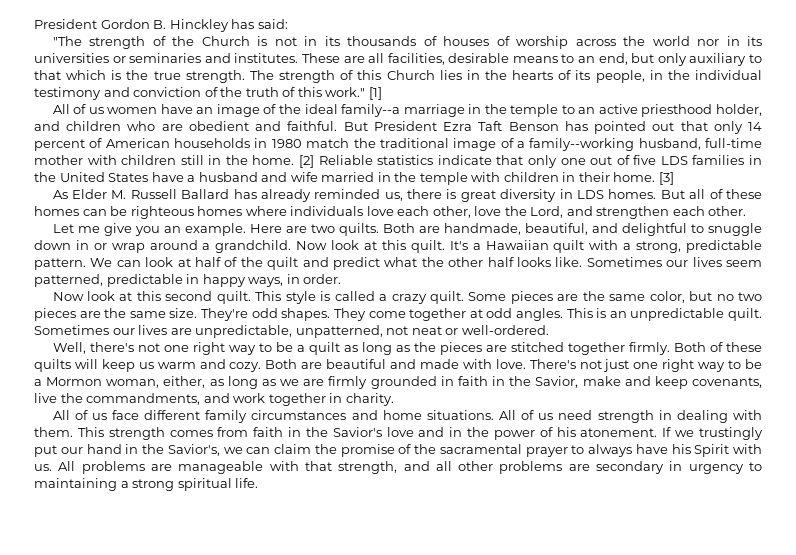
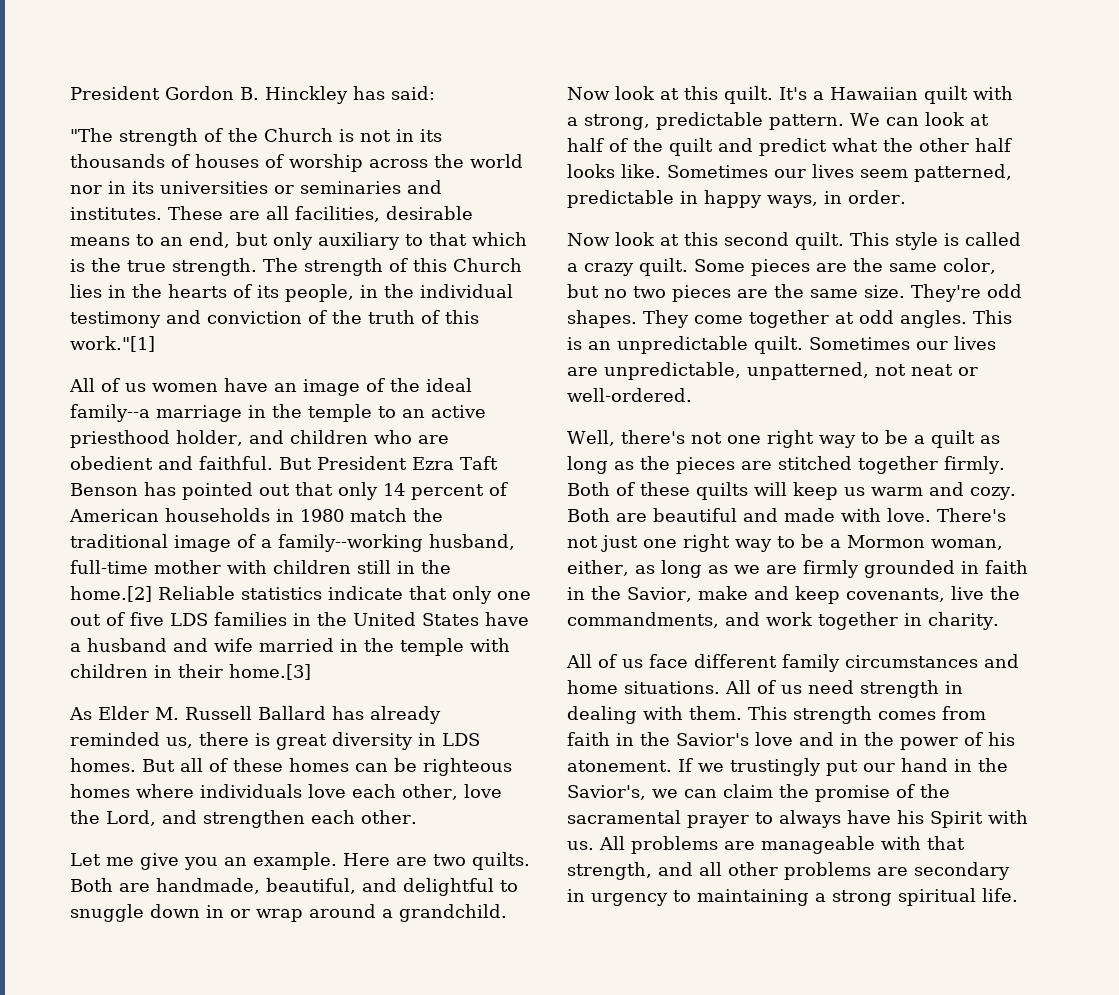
[325,87,382,100] work." [1] -> [70,336,155,352] work."[1]
[252,155,315,168] home. [2] -> [70,586,152,602] home.[2]
[613,172,674,185] home. [3] -> [229,664,311,680] home.[3]

